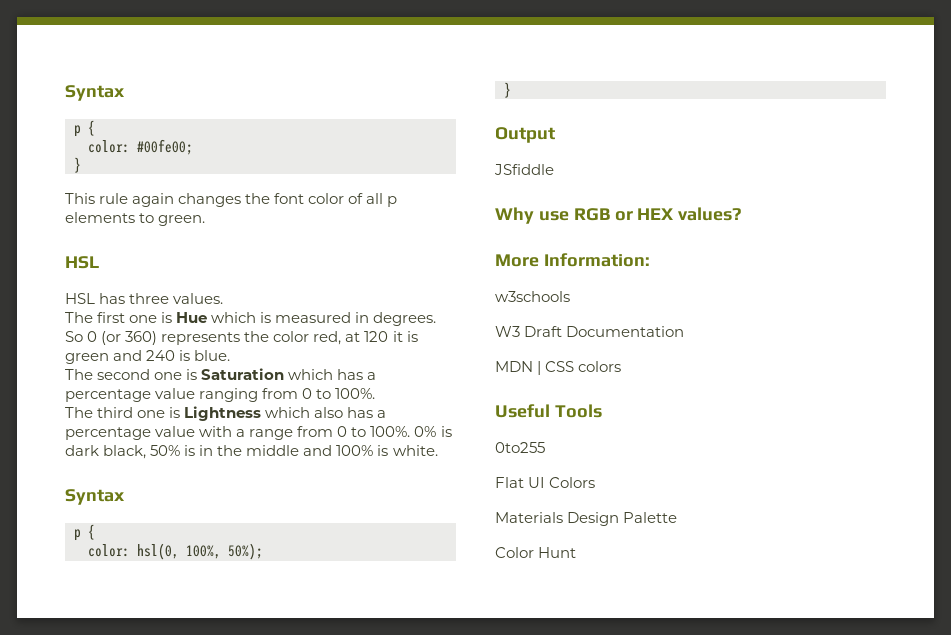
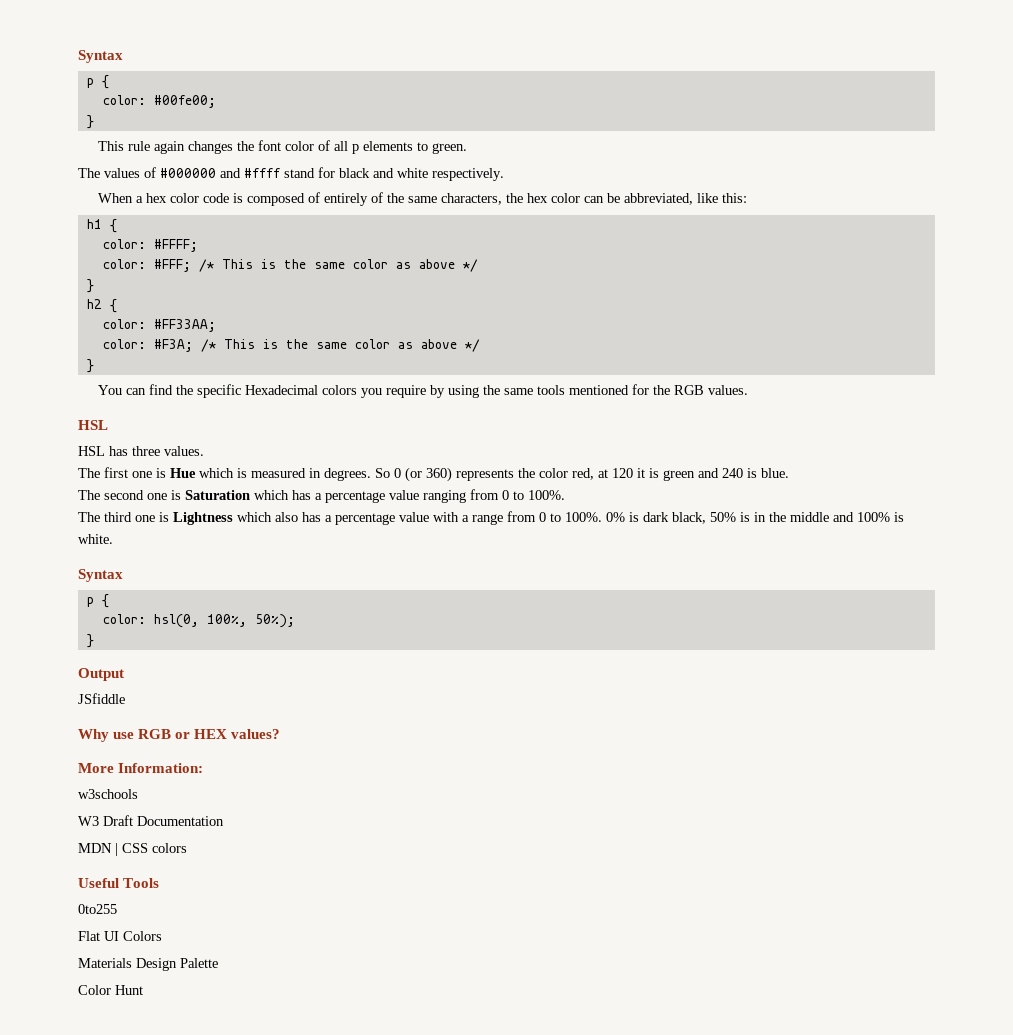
(206, 220) none -> [78,167,504,181] [98,192,748,206] [86,219,117,233] [102,239,198,252] [102,259,478,272] [86,279,94,293] [86,299,117,313] [102,319,216,332] [102,339,480,352] [86,359,94,373] [98,384,749,398] // The values of #000000 and #ffff stand for black and white respectively. // When a hex color code is composed of entirely of the same characters, the hex color can be abbreviated, like this: // h1 { // color: #FFFF; // color: #FFF; /* This is the same color as above */ // } // h2 { // color: #FF33AA; // color: #F3A; /* This is the same color as above */ // } // You can find the specific Hexadecimal colors you require by using the same tools mentioned for the RGB values.

